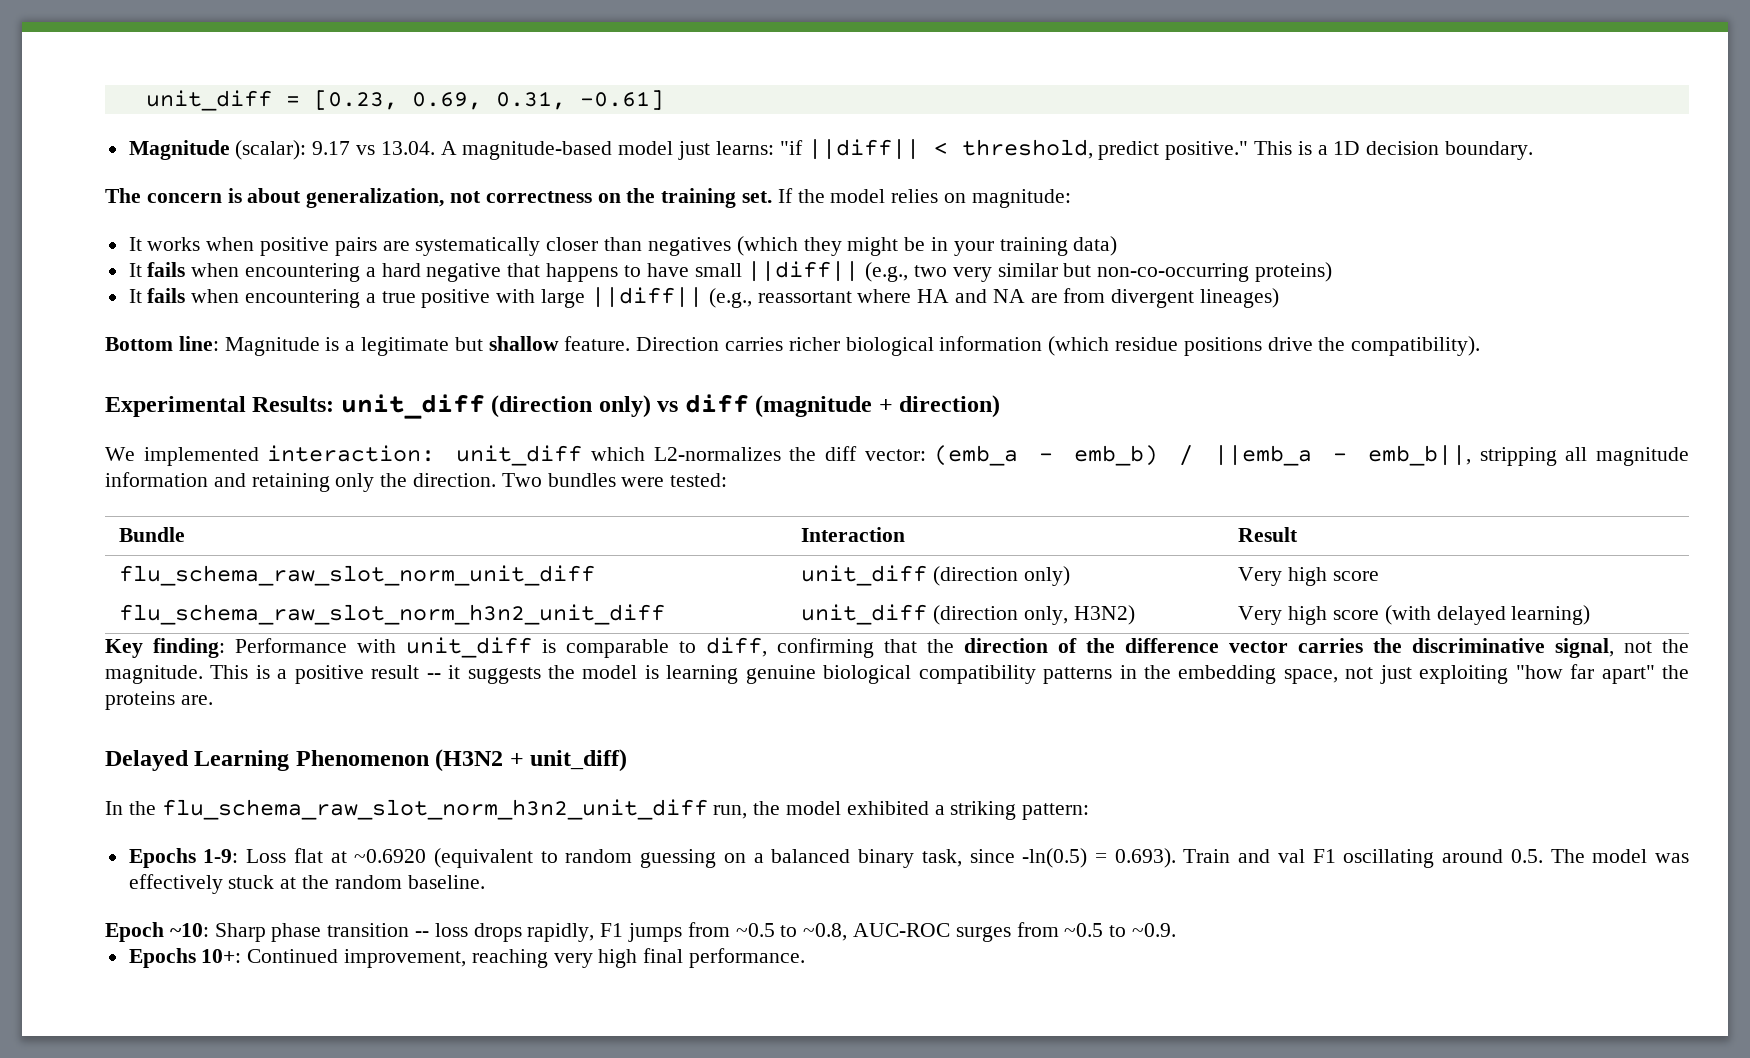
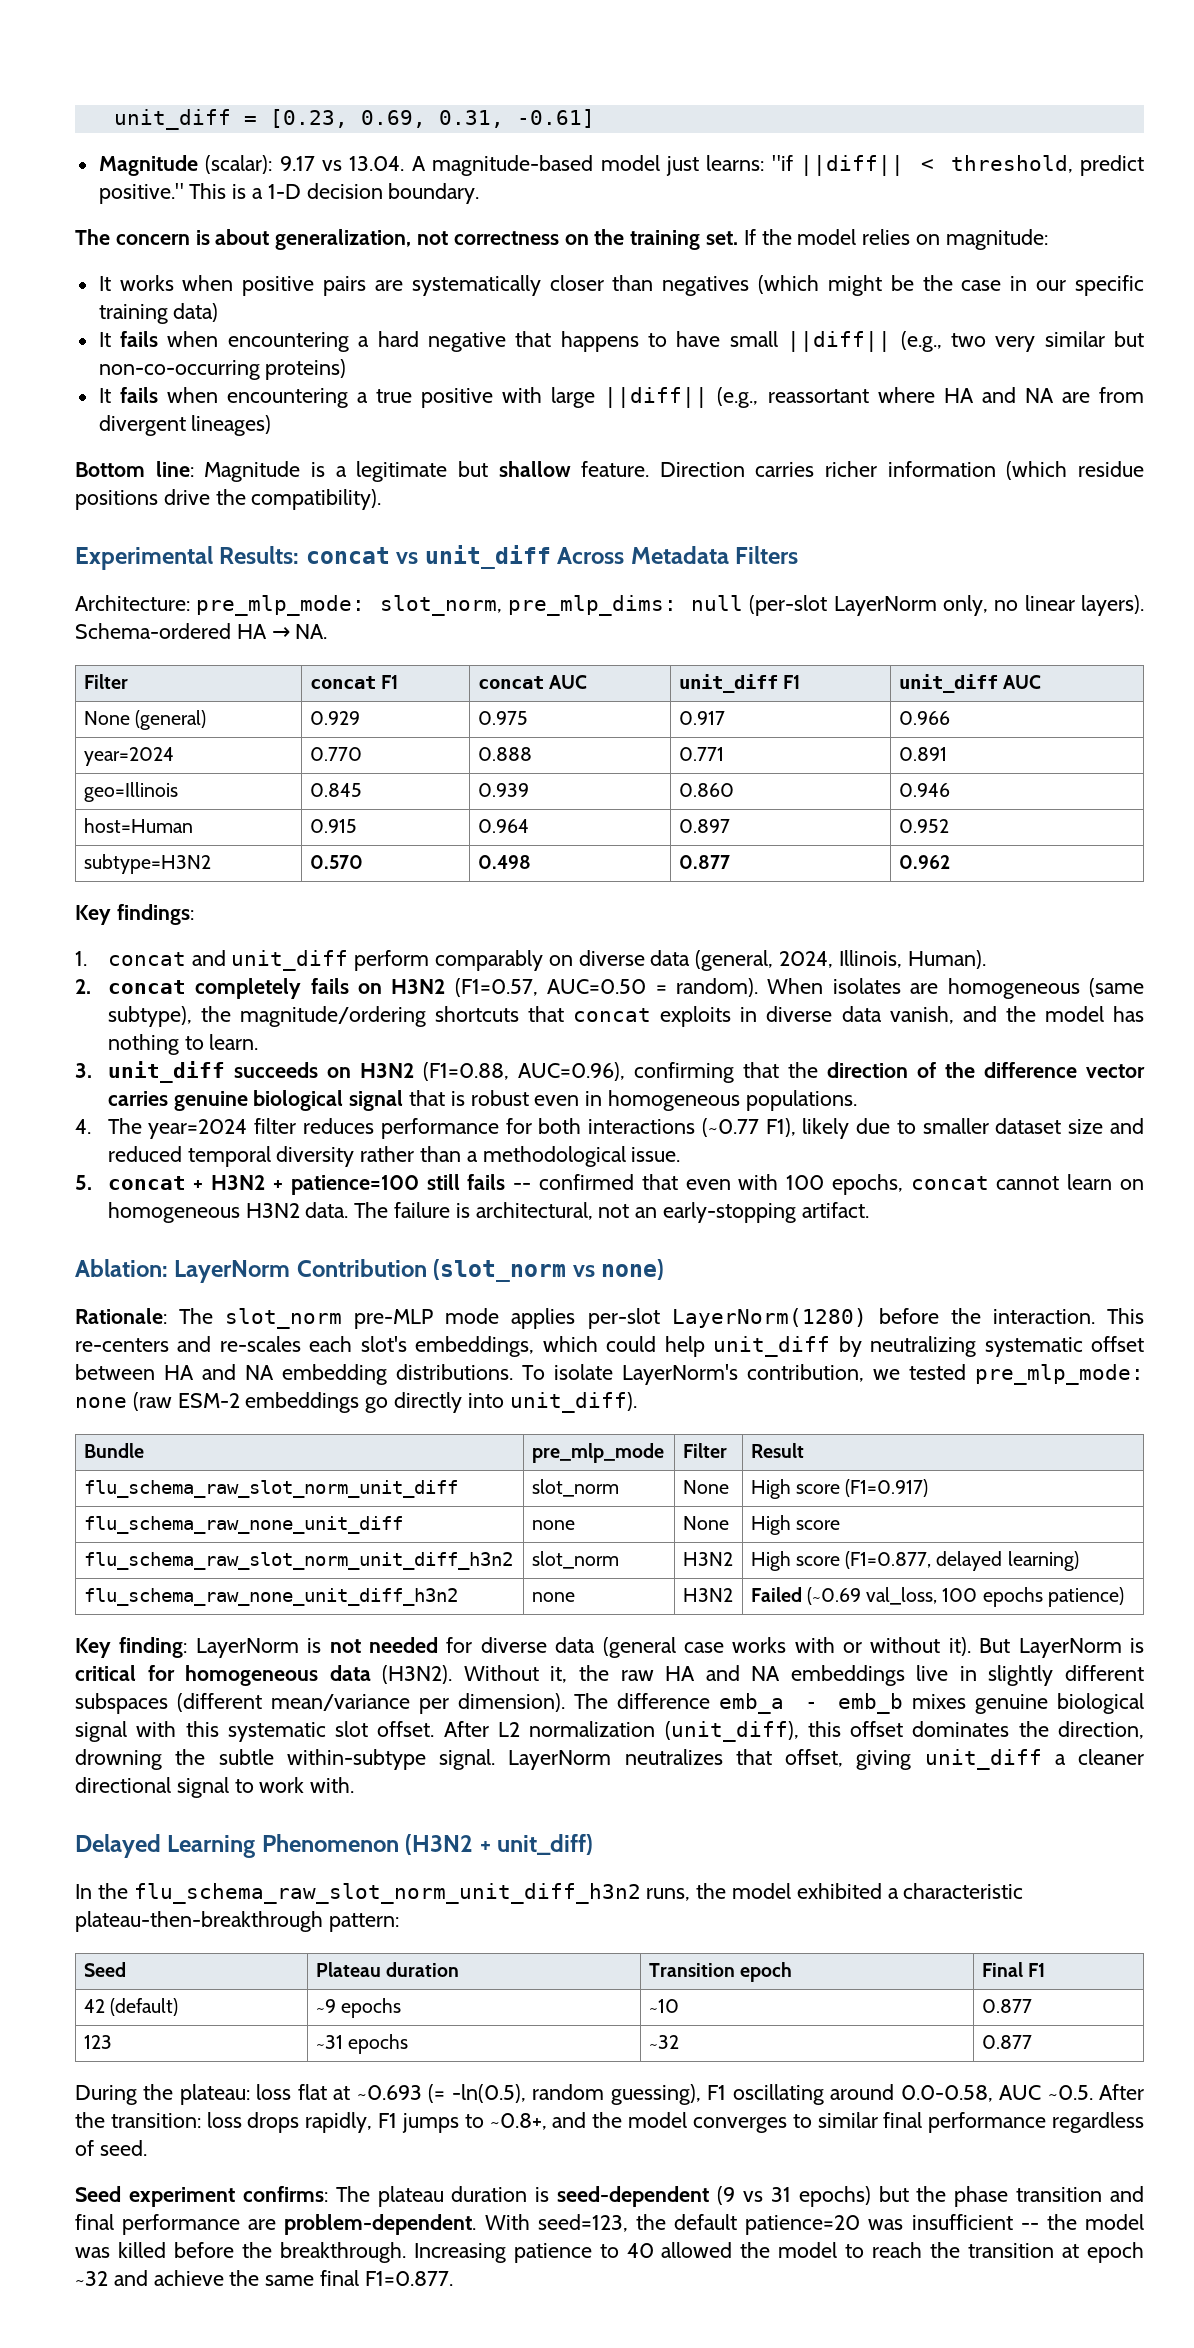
[1333,141,1361,155] 1D -> [267,184,301,199] 1-D
[803,237,842,256] they -> (820, 284) none
[930,237,994,256] in your -> [922,275,1145,296] the case in our specific
[845,337,934,356] biological -> (878, 469) none
[340,394,1001,419] [105,445,1689,466] [105,472,728,492] [119,527,186,542] [801,527,906,542] [1238,527,1299,542] [119,565,596,586] [801,565,1071,586] [1238,567,1380,586] [119,604,666,625] [801,604,1135,625] [1238,605,1591,625] [105,637,767,658] unit_diff (direction only) vs diff (magnitude + direction) // We implemented interaction: unit_diff which L2-normalizes the diff vector: (emb_a - emb_b) / ||emb_a - emb_b||, stripping all magnitude information and retaining only the direction. Two bundles were tested: // Bundle | Interaction | Result // flu_schema_raw_slot_norm_unit_diff | unit_diff (direction only) | Very high score // flu_schema_raw_slot_norm_h3n2_unit_diff | unit_diff (direction only, H3N2) | Very high score (with delayed learning) // Key finding: Performance with unit_diff is comparable to diff, -> [305,545,799,569] [75,595,1144,616] [75,623,328,639] [83,674,128,689] [309,675,398,689] [477,675,587,689] [678,674,800,693] [898,674,1041,693] [83,710,206,730] [309,711,360,725] [477,711,528,725] [678,711,725,725] [898,711,950,725] [83,747,174,766] [309,747,362,761] [477,747,532,761] [678,747,724,761] [898,747,947,761] [83,782,178,802] [309,783,362,797] [477,783,529,797] [678,783,734,797] [898,783,950,797] [83,818,193,833] [309,819,357,833] [477,819,529,833] [678,819,730,833] [898,819,949,833] [83,854,211,874] [309,855,363,869] [477,855,531,869] [678,855,730,869] [898,855,950,869] [75,904,194,925] [75,950,986,971] [75,978,1144,999] [107,1006,1144,1027] [107,1034,259,1055] [75,1061,625,1083] concat vs unit_diff Across Metadata Filters // Architecture: pre_mlp_mode: slot_norm, pre_mlp_dims: null (per-slot LayerNorm only, no linear layers). Schema-ordered HA → NA. // Filter | concat F1 | concat AUC | unit_diff F1 | unit_diff AUC // None (general) | 0.929 | 0.975 | 0.917 | 0.966 // year=2024 | 0.770 | 0.888 | 0.771 | 0.891 // geo=Illinois | 0.845 | 0.939 | 0.860 | 0.946 // host=Human | 0.915 | 0.964 | 0.897 | 0.952 // subtype=H3N2 | 0.570 | 0.498 | 0.877 | 0.962 // Key findings: // 1. concat and unit_diff perform comparably on diverse data (general, 2024, Illinois, Human). // 2. concat completely fails on H3N2 (F1=0.57, AUC=0.50 = random). When isolates are homogeneous (same subtype), the magnitude/ordering shortcuts that concat exploits in diverse data vanish, and the model has nothing to learn. // 3. unit_diff succeeds on H3N2 (F1=0.88, AUC=0.96),
[1373,638,1689,658] [105,664,1689,684] [105,691,213,710] the discriminative signal, not the magnitude. This is a positive result -- it suggests the model is learning genuine biological compatibility patterns in the embedding space, not just exploiting "how far apart" the proteins are. -> [173,1090,857,1111] [75,1118,1144,1139] [107,1146,681,1167] [75,1174,1144,1195] [107,1202,869,1223] [75,1259,665,1283] [75,1308,1144,1329] [75,1336,1144,1357] [75,1364,1144,1385] [75,1392,637,1413] [83,1443,144,1458] [531,1443,664,1463] [682,1443,727,1458] [750,1443,804,1458] [83,1480,458,1498] [531,1479,619,1497] [682,1480,729,1494] [750,1479,929,1499] [83,1516,403,1534] [531,1520,575,1530] [682,1516,729,1530] [750,1515,840,1535] [83,1552,513,1570] [531,1551,619,1569] [682,1552,733,1566] [750,1551,1079,1571] [83,1588,458,1606] [531,1592,575,1602] [682,1588,733,1602] [750,1587,1124,1607] [75,1637,1145,1658] [75,1665,1144,1686] [75,1693,1144,1714] [75,1721,1145,1742] [75,1749,1144,1770] [75,1777,355,1798] genuine biological signal that is robust even in homogeneous populations. // 4. The year=2024 filter reduces performance for both interactions (~0.77 F1), likely due to smaller dataset size and reduced temporal diversity rather than a methodological issue. // 5. concat + H3N2 + patience=100 still fails -- confirmed that even with 100 epochs, concat cannot learn on homogeneous H3N2 data. The failure is architectural, not an early-stopping artifact. // Ablation: LayerNorm Contribution (slot_norm vs none) // Rationale: The slot_norm pre-MLP mode applies per-slot LayerNorm(1280) before the interaction. This re-centers and re-scales each slot's embeddings, which could help unit_diff by neutralizing systematic offset between HA and NA embedding distributions. To isolate LayerNorm's contribution, we tested pre_mlp_mode: none (raw ESM-2 embeddings go directly into unit_diff). // Bundle | pre_mlp_mode | Filter | Result // flu_schema_raw_slot_norm_unit_diff | slot_norm | None | High score (F1=0.917) // flu_schema_raw_none_unit_diff | none | None | High score // flu_schema_raw_slot_norm_unit_diff_h3n2 | slot_norm | H3N2 | High score (F1=0.877, delayed learning) // flu_schema_raw_none_unit_diff_h3n2 | none | H3N2 | Failed (~0.69 val_loss, 100 epochs patience) // Key finding: LayerNorm is not needed for diverse data (general case works with or without it). But LayerNorm is critical for homogeneous data (H3N2). Without it, the raw HA and NA embeddings live in slightly different subspaces (different mean/variance per dimension). The difference emb_a - emb_b mixes genuine biological signal with this systematic slot offset. After L2 normalization (unit_diff), this offset dominates the direction, drowning the subtle within-subtype signal. LayerNorm neutralizes that offset, giving unit_diff a cleaner directional signal to work with.
[161,799,748,820] flu_schema_raw_slot_norm_h3n2_unit_diff run, -> [133,1883,691,1904] flu_schema_raw_slot_norm_unit_diff_h3n2 runs,
[950,801,1017,820] striking -> [903,1883,1024,1899] [75,1911,323,1932] characteristic plateau-then-breakthrough
[128,848,1690,868] [128,874,485,894] [105,922,430,942] // Epochs 1-9: Loss flat at ~0.6920 (equivalent to random guessing on a balanced binary task, since -ln(0.5) = 0.693). Train and val F1 oscillating around 0.5. The model was effectively stuck at the random baseline. // Epoch ~10: Sharp phase transition -- -> [83,1962,126,1977] [315,1962,459,1977] [648,1962,792,1982] [981,1962,1045,1977] [83,1998,178,2016] [315,1998,401,2018] [648,1999,679,2013] [981,1999,1032,2013] [83,2035,112,2049] [315,2034,408,2054] [648,2035,679,2049] [981,2035,1032,2049] [75,2084,1145,2105] [75,2112,201,2128] // Seed | Plateau duration | Transition epoch | Final F1 // 42 (default) | ~9 epochs | ~10 | 0.877 // 123 | ~31 epochs | ~32 | 0.877 // During the plateau: loss flat at ~0.693 (= -ln(0.5), random guessing), F1 oscillating around 0.0-0.58, AUC ~0.5. After the transition:
[687,922,1177,942] [128,948,806,968] from ~0.5 to ~0.8, AUC-ROC surges from ~0.5 to ~0.9. // Epochs 10+: Continued improvement, reaching very high final performance. -> [464,2112,1145,2133] [75,2140,147,2156] [75,2186,1144,2207] [75,2214,1145,2235] [75,2242,1145,2263] [75,2270,453,2286] to ~0.8+, and the model converges to similar final performance regardless of seed. // Seed experiment confirms: The plateau duration is seed-dependent (9 vs 31 epochs) but the phase transition and final performance are problem-dependent. With seed=123, the default patience=20 was insufficient -- the model was killed before the breakthrough. Increasing patience to 40 allowed the model to reach the transition at epoch ~32 and achieve the same final F1=0.877.

